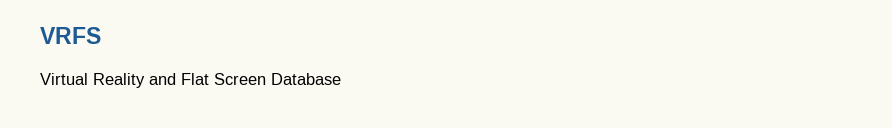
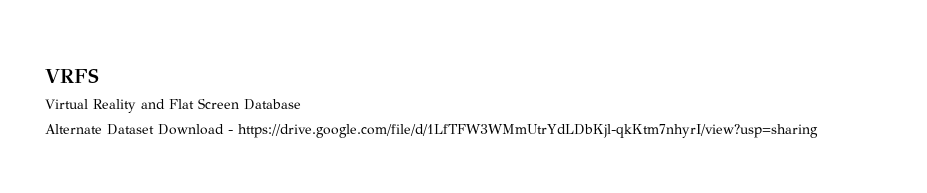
(341, 79) none -> [45,124,818,138] // Alternate Dataset Download - https://drive.google.com/file/d/1LfTFW3WMmUtrYdLDbKjl-qkKtm7nhyrI/view?usp=sharing

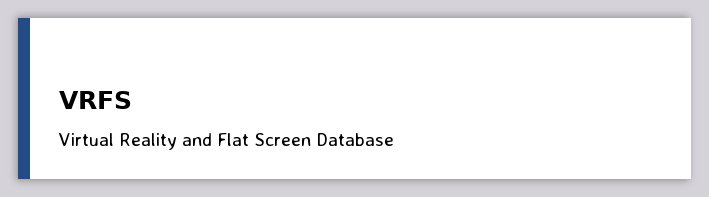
[45,124,818,138] // Alternate Dataset Download - https://drive.google.com/file/d/1LfTFW3WMmUtrYdLDbKjl-qkKtm7nhyrI/view?usp=sharing -> (394, 139) none

